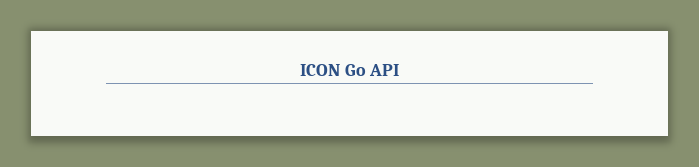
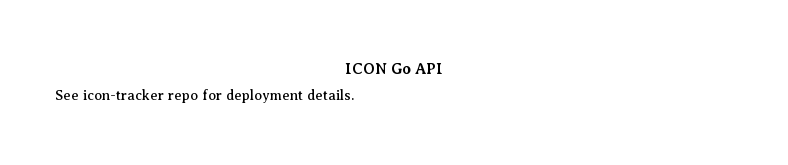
(400, 70) none -> [55,89,354,103] // See icon-tracker repo for deployment details.

